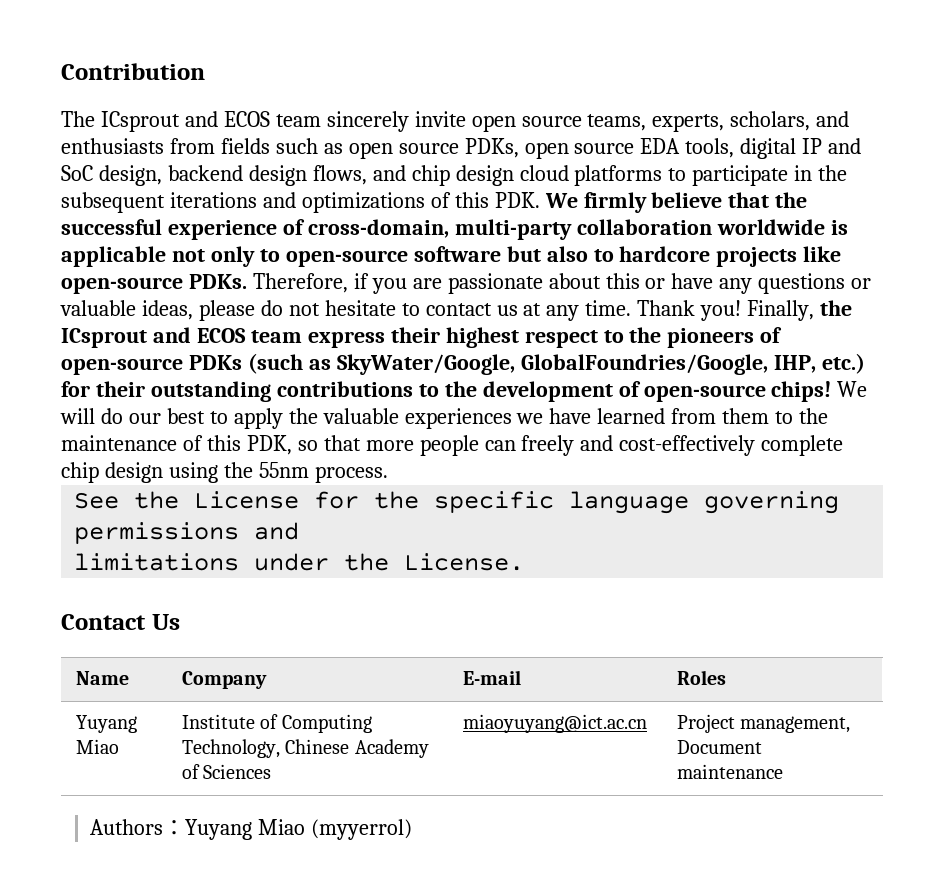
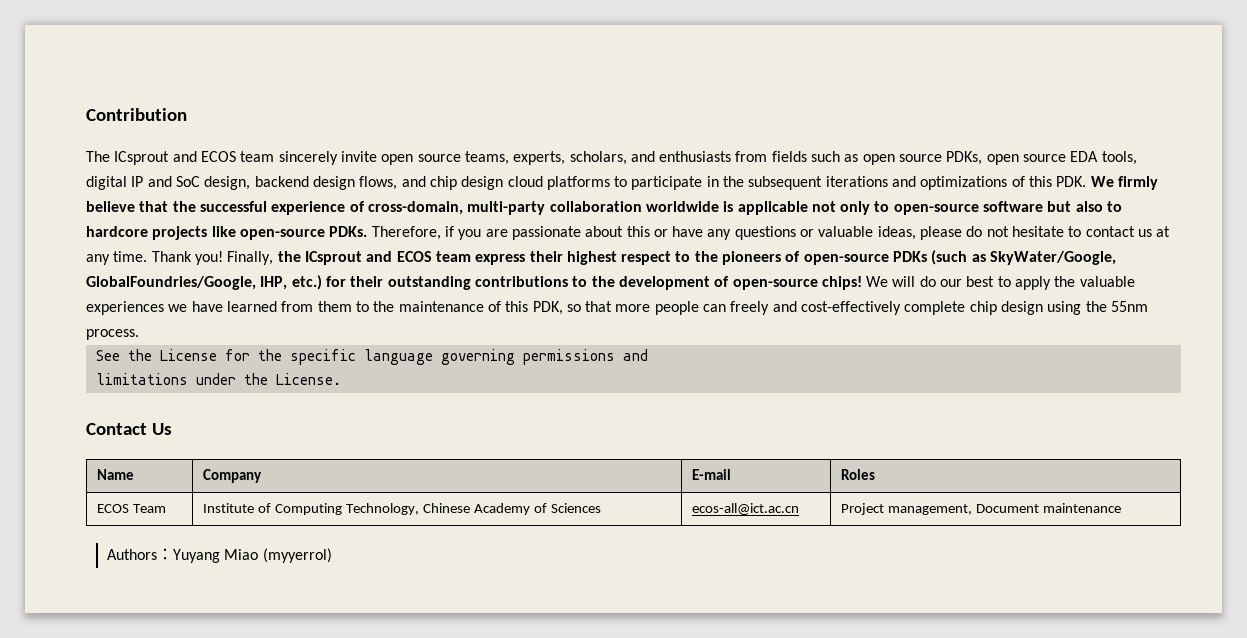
[75,715,137,733] [75,739,119,754] Yuyang Miao -> [97,504,167,513] ECOS Team
[462,714,647,733] miaoyuyang@ict.ac.cn -> [692,503,800,515] ecos-all@ict.ac.cn

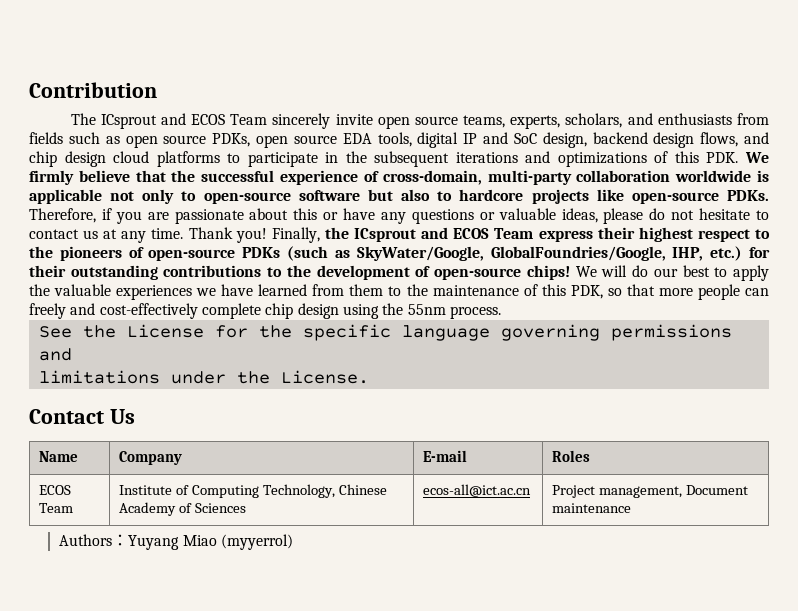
[240,151,275,162] team -> [230,114,268,125] Team
[435,251,471,262] team -> [494,228,534,239] Team

